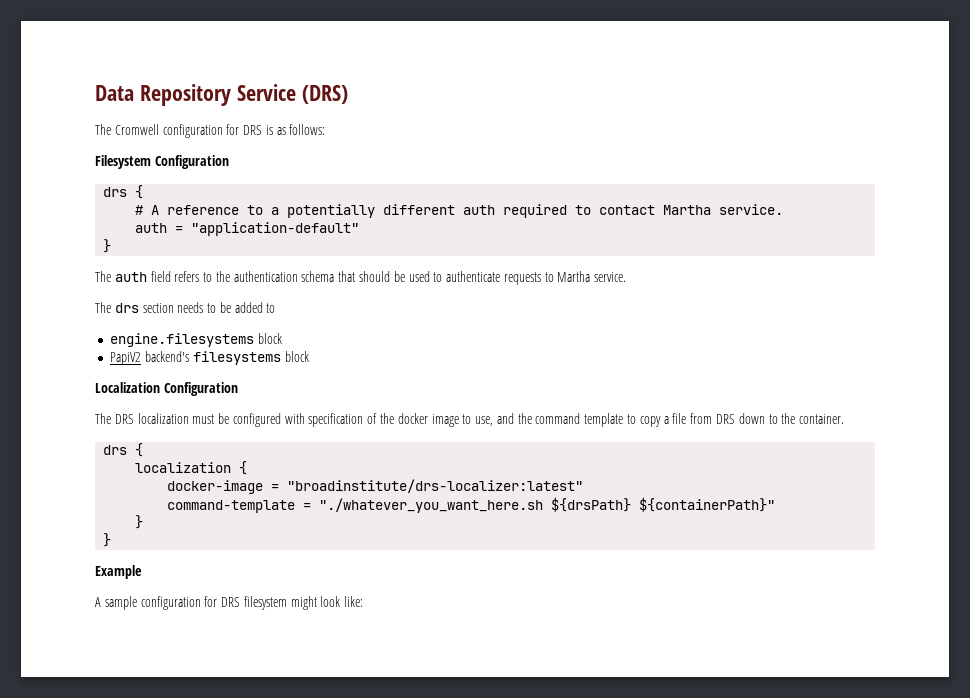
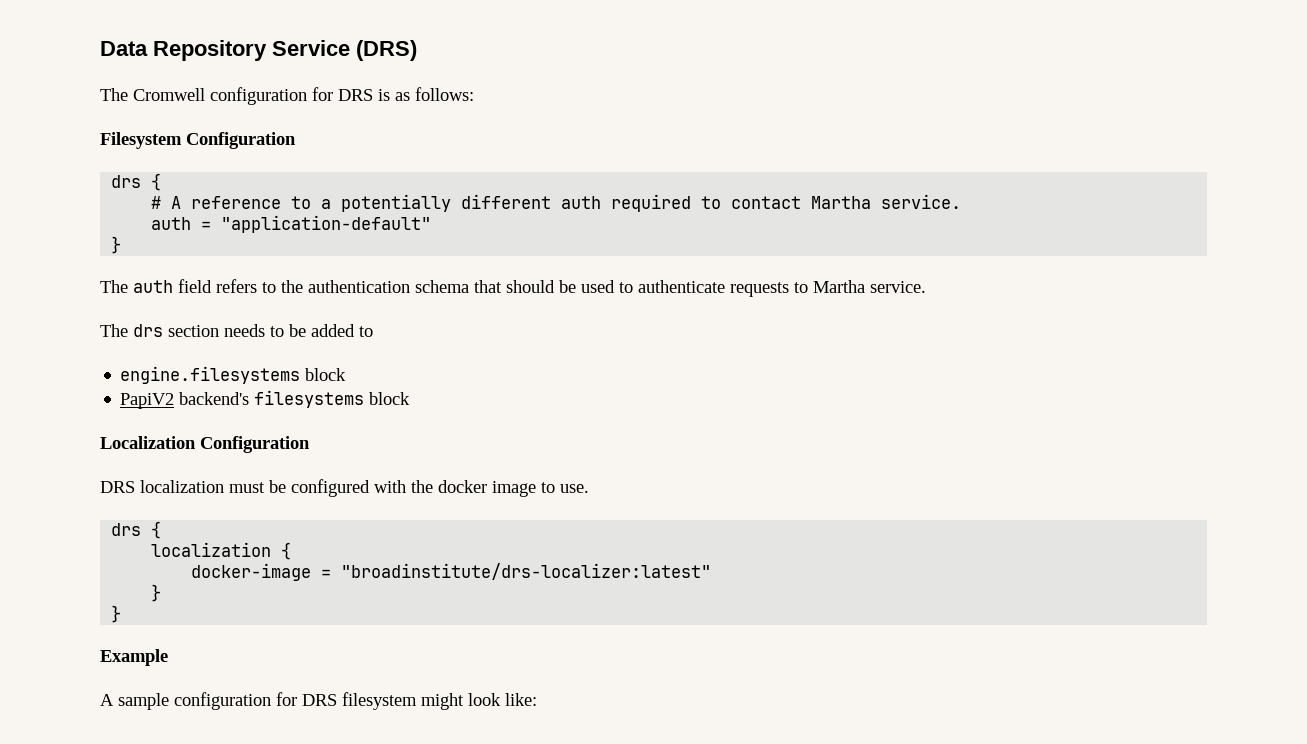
[95,413,111,424] The -> (310, 444) none
[308,413,378,427] specification of -> (406, 486) none
[475,413,845,427] use, and the command template to copy a file from DRS down to the container. -> [560,484,589,493] use.
[167,497,776,513] // command-template = "./whatever_you_want_here.sh ${drsPath} ${containerPath}" -> (712, 571) none

